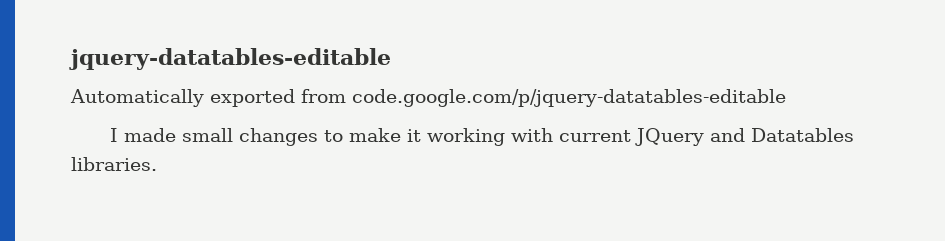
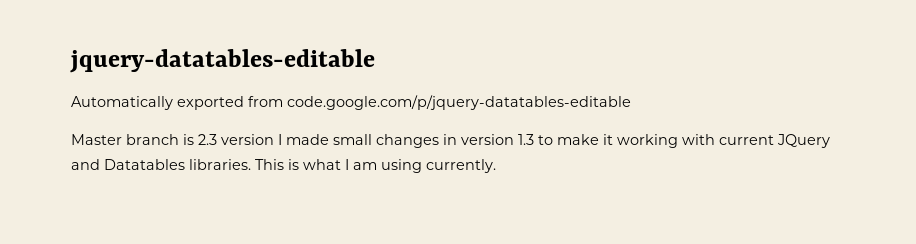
(786, 98) none -> [71,134,274,145] Master branch is 2.3 version
(318, 137) none -> [443,134,534,145] in version 1.3
(157, 164) none -> [255,159,496,173] This is what I am using currently.

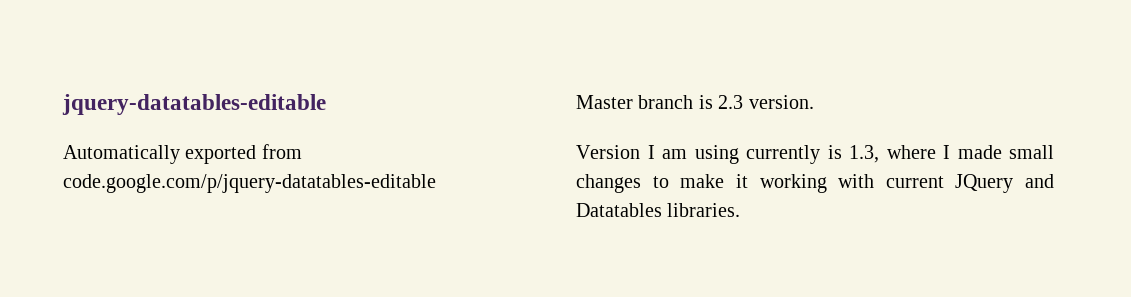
[221,134,274,145] version -> [748,95,814,109] [576,145,936,164] version. // Version I am using currently is 1.3, where
[443,134,534,145] in version 1.3 -> (641, 183) none
[255,159,496,173] This is what I am using currently. -> (741, 210) none

